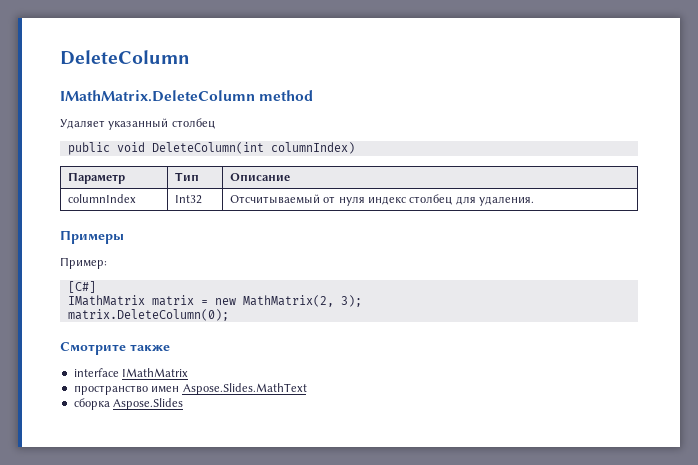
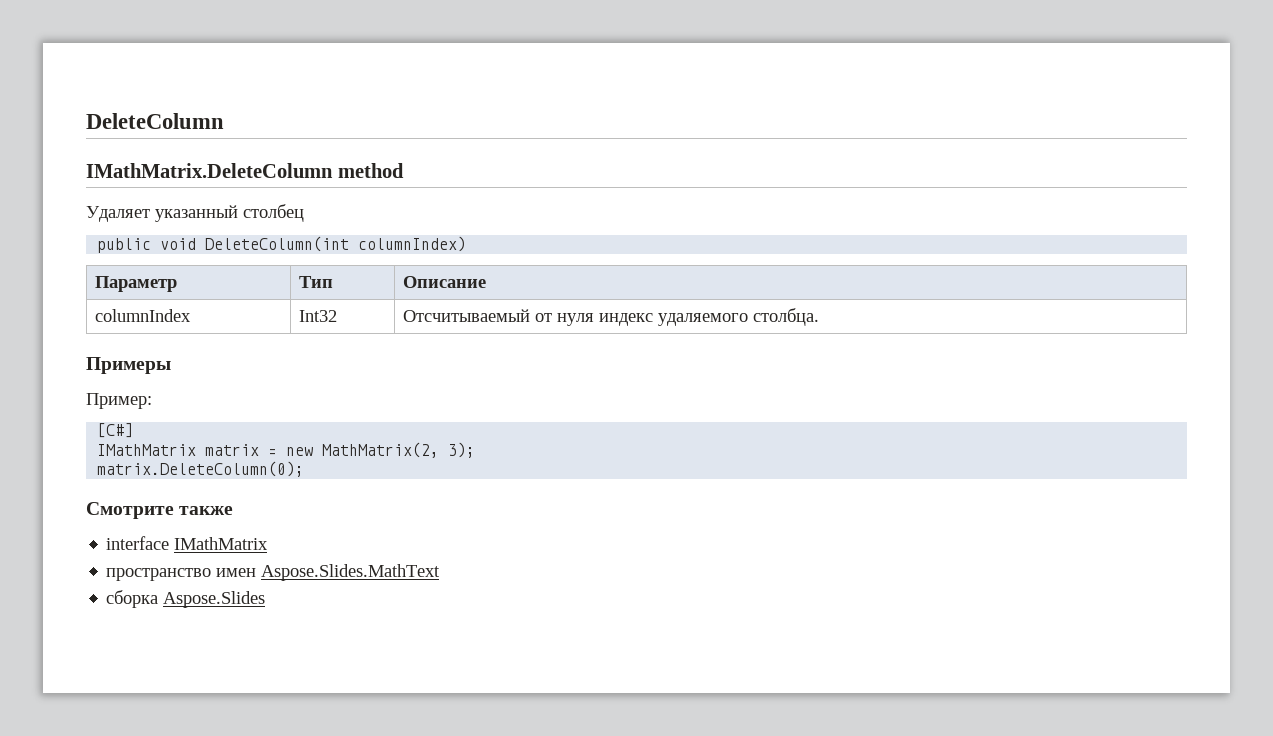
[409,194,535,206] столбец для удаления. -> [658,308,820,326] удаляемого столбца.

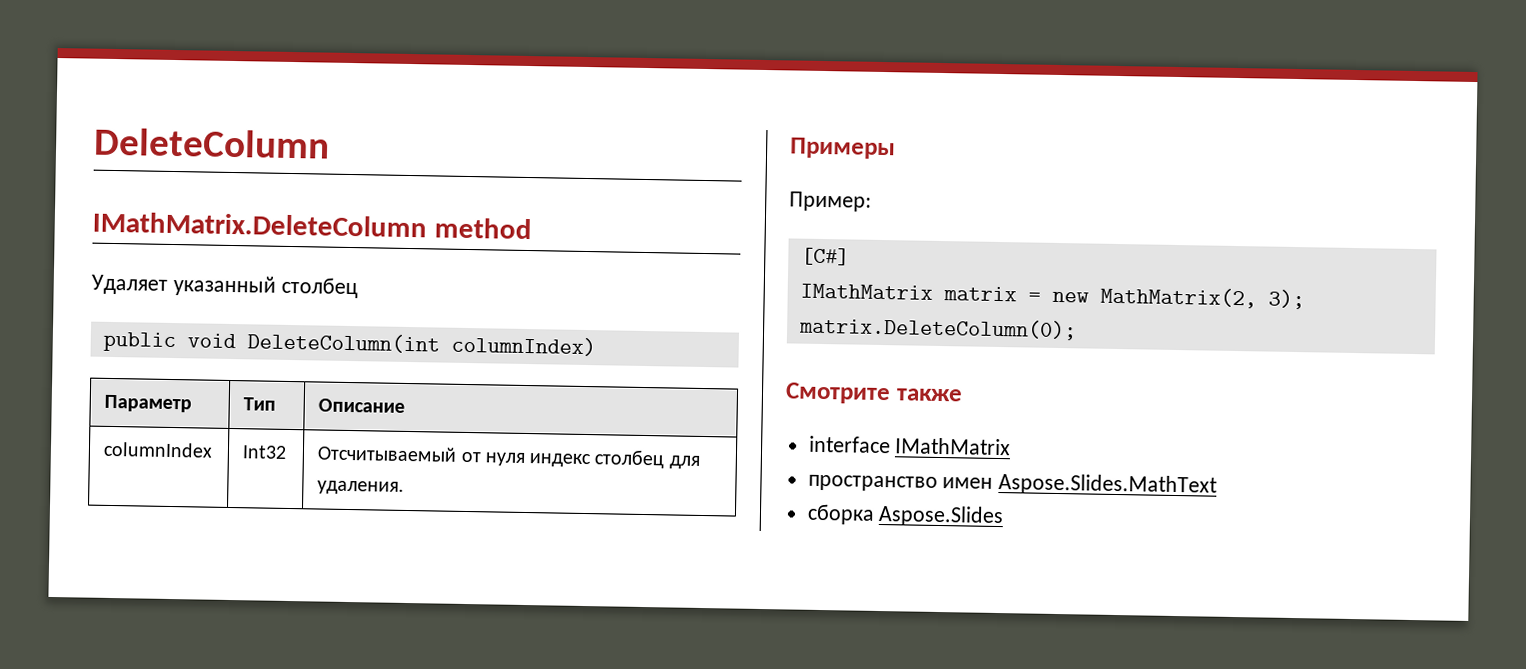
[658,308,820,326] удаляемого столбца. -> [594,449,700,469] [317,480,405,495] столбец для удаления.

